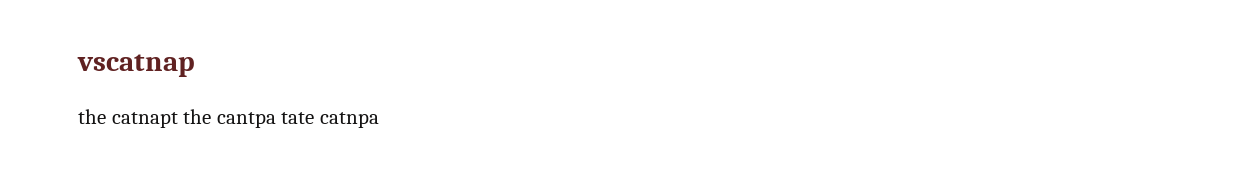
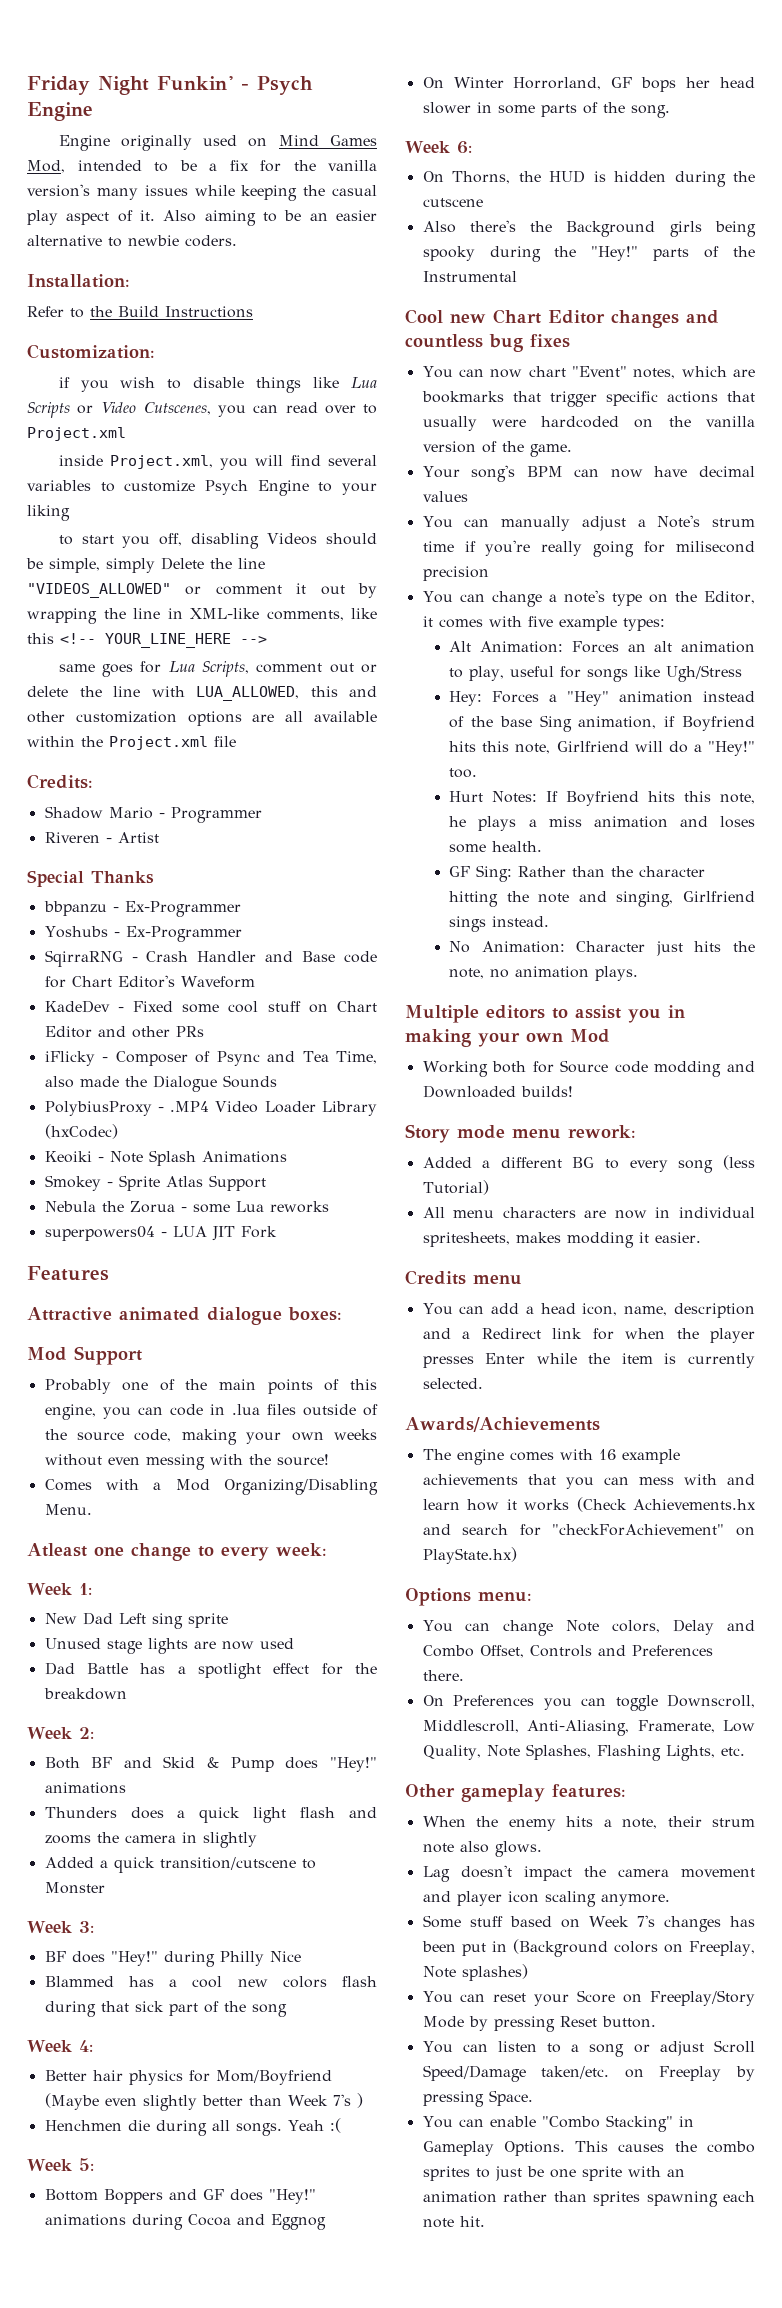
[77,54,195,77] [78,109,379,128] vscatnap // the catnapt the cantpa tate catnpa -> [27,76,313,95] [27,102,93,121] [58,135,378,151] [27,160,377,173] [27,184,377,201] [27,210,377,226] [27,235,237,247] [27,274,130,288] [27,306,253,318] [27,344,155,359] [58,377,377,393] [27,402,377,418] [27,427,126,441] [58,455,377,470] [27,480,377,496] [27,505,70,521] [58,533,377,549] [26,557,265,573] [27,583,377,598] [27,608,377,624] [27,633,267,648] [58,661,377,677] [27,686,377,701] [27,711,378,726] [27,736,236,750] [27,774,93,789] [44,806,262,823] [44,832,159,843] [27,870,154,887] [43,901,241,917] [44,926,242,942] [44,950,377,967] [44,975,255,988] [44,1000,377,1013] [44,1026,204,1038] [44,1051,377,1066] [44,1075,277,1092] [44,1101,377,1116] [44,1124,118,1139] [44,1150,287,1166] [44,1175,266,1191] [44,1201,329,1213] [44,1226,277,1241] [27,1266,109,1281] [27,1307,342,1325] [27,1346,142,1365] [44,1379,377,1394] [44,1404,379,1420] [44,1429,377,1445] [44,1454,329,1470] [44,1478,378,1495] [44,1504,92,1515] [27,1543,327,1561] [27,1583,92,1595] [44,1612,228,1629] [44,1638,294,1654] [44,1662,377,1679] [43,1688,127,1700] [27,1727,94,1739] [44,1756,377,1772] [44,1782,126,1794] [44,1807,377,1823] [44,1832,257,1848] [44,1857,316,1873] [44,1882,105,1894] [27,1921,94,1933] [44,1951,301,1967] [44,1976,377,1988] [44,2001,287,2017] [27,2040,93,2052] [44,2070,332,2085] [44,2093,363,2111] [44,2118,341,2136] [27,2158,94,2171] [44,2189,316,2204] [44,2214,326,2230] [422,77,755,92] [422,102,670,118] [405,141,472,154] [422,170,755,187] [422,198,483,207] [422,220,756,237] [422,246,755,262] [422,271,517,282] [405,309,719,328] [405,334,570,352] [422,366,755,379] [421,391,755,407] [422,416,755,431] [422,441,572,457] [422,465,755,482] [422,491,468,502] [422,515,755,531] [422,540,755,557] [422,566,489,581] [422,590,755,607] [422,616,665,631] [449,641,755,653] [449,665,743,682] [449,691,755,706] [449,715,755,732] [449,741,755,756] [449,768,478,778] [449,791,755,806] [449,816,755,831] [449,841,543,853] [449,865,706,882] [449,891,755,907] [449,916,550,932] [449,941,755,956] [449,966,639,981] [405,1005,685,1023] [405,1029,610,1047] [422,1060,755,1077] [422,1085,573,1098] [405,1124,636,1143] [422,1155,755,1173] [422,1180,489,1195] [422,1207,755,1219] [422,1232,701,1248] [405,1270,522,1285] [422,1303,755,1318] [422,1328,755,1343] [422,1353,755,1368] [422,1378,483,1389] [405,1417,600,1432] [422,1449,680,1465] [422,1474,755,1489] [422,1497,756,1512] [422,1524,755,1536] [422,1547,517,1564] [405,1588,532,1606] [422,1619,755,1636] [422,1645,713,1658] [422,1670,464,1681] [422,1694,755,1711] [422,1720,755,1736] [422,1744,745,1761] [405,1784,626,1802] [422,1816,755,1831] [422,1841,542,1857] [422,1865,755,1882] [422,1891,670,1907] [422,1915,755,1932] [421,1939,756,1957] [422,1964,528,1981] [422,1990,755,2006] [422,2016,656,2032] [422,2040,755,2057] [422,2065,755,2082] [422,2090,533,2107] [422,2115,694,2132] [422,2141,755,2156] [422,2166,685,2181] [422,2191,755,2207] [422,2216,485,2228] Friday Night Funkin' - Psych Engine // Engine originally used on Mind Games Mod, intended to be a fix for the vanilla version's many issues while keeping the casual play aspect of it. Also aiming to be an easier alternative to newbie coders. // Installation: // Refer to the Build Instructions // Customization: // if you wish to disable things like Lua Scripts or Video Cutscenes, you can read over to Project.xml // inside Project.xml, you will find several variables to customize Psych Engine to your liking // to start you off, disabling Videos should be simple, simply Delete the line "VIDEOS_ALLOWED" or comment it out by wrapping the line in XML-like comments, like this <!-- YOUR_LINE_HERE --> // same goes for Lua Scripts, comment out or delete the line with LUA_ALLOWED, this and other customization options are all available within the Project.xml file // Credits: // Shadow Mario - Programmer // Riveren - Artist // Special Thanks // bbpanzu - Ex-Programmer // Yoshubs - Ex-Programmer // SqirraRNG - Crash Handler and Base code for Chart Editor's Waveform // KadeDev - Fixed some cool stuff on Chart Editor and other PRs // iFlicky - Composer of Psync and Tea Time, also made the Dialogue Sounds // PolybiusProxy - .MP4 Video Loader Library (hxCodec) // Keoiki - Note Splash Animations // Smokey - Sprite Atlas Support // Nebula the Zorua - some Lua reworks // superpowers04 - LUA JIT Fork // Features // Attractive animated dialogue boxes: // Mod Support // Probably one of the main points of this engine, you can code in .lua files outside of the source code, making your own weeks without even messing with the source! // Comes with a Mod Organizing/Disabling Menu. // Atleast one change to every week: // Week 1: // New Dad Left sing sprite // Unused stage lights are now used // Dad Battle has a spotlight effect for the breakdown // Week 2: // Both BF and Skid & Pump does "Hey!" animations // Thunders does a quick light flash and zooms the camera in slightly // Added a quick transition/cutscene to Monster // Week 3: // BF does "Hey!" during Philly Nice // Blammed has a cool new colors flash during that sick part of the song // Week 4: // Better hair physics for Mom/Boyfriend (Maybe even slightly better than Week 7's ) // Henchmen die during all songs. Yeah :( // Week 5: // Bottom Boppers and GF does "Hey!" animations during Cocoa and Eggnog // On Winter Horrorland, GF bops her head slower in some parts of the song. // Week 6: // On Thorns, the HUD is hidden during the cutscene // Also there's the Background girls being spooky during the "Hey!" parts of the Instrumental // Cool new Chart Editor changes and countless bug fixes // You can now chart "Event" notes, which are bookmarks that trigger specific actions that usually were hardcoded on the vanilla version of the game. // Your song's BPM can now have decimal values // You can manually adjust a Note's strum time if you're really going for milisecond precision // You can change a note's type on the Editor, it comes with five example types: // Alt Animation: Forces an alt animation to play, useful for songs like Ugh/Stress // Hey: Forces a "Hey" animation instead of the base Sing animation, if Boyfriend hits this note, Girlfriend will do a "Hey!" too. // Hurt Notes: If Boyfriend hits this note, he plays a miss animation and loses some health. // GF Sing: Rather than the character hitting the note and singing, Girlfriend sings instead. // No Animation: Character just hits the note, no animation plays. // Multiple editors to assist you in making your own Mod // Working both for Source code modding and Downloaded builds! // Story mode menu rework: // Added a different BG to every song (less Tutorial) // All menu characters are now in individual spritesheets, makes modding it easier. // Credits menu // You can add a head icon, name, description and a Redirect link for when the player presses Enter while the item is currently selected. // Awards/Achievements // The engine comes with 16 example achievements that you can mess with and learn how it works (Check Achievements.hx and search for "checkForAchievement" on PlayState.hx) // Options menu: // You can change Note colors, Delay and Combo Offset, Controls and Preferences there. // On Preferences you can toggle Downscroll, Middlescroll, Anti-Aliasing, Framerate, Low Quality, Note Splashes, Flashing Lights, etc. // Other gameplay features: // When the enemy hits a note, their strum note also glows. // Lag doesn't impact the camera movement and player icon scaling anymore. // Some stuff based on Week 7's changes has been put in (Background colors on Freeplay, Note splashes) // You can reset your Score on Freeplay/Story Mode by pressing Reset button. // You can listen to a song or adjust Scroll Speed/Damage taken/etc. on Freeplay by pressing Space. // You can enable "Combo Stacking" in Gameplay Options. This causes the combo sprites to just be one sprite with an animation rather than sprites spawning each note hit.

